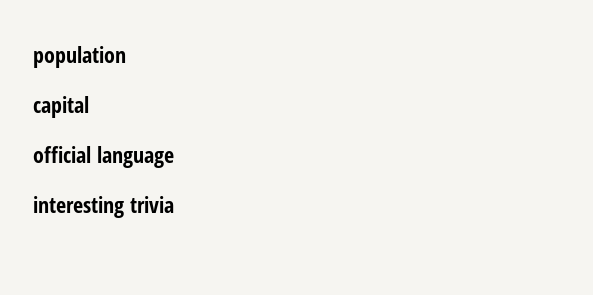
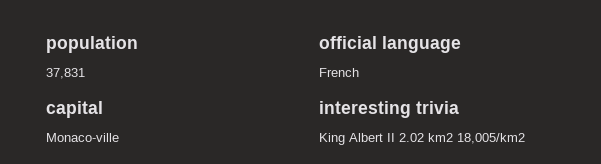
(126, 57) none -> [46,68,85,79] // 37,831
(89, 107) none -> [46,133,119,142] // Monaco-ville
(174, 157) none -> [319,68,359,77] // French
(174, 204) none -> [319,133,525,145] // King Albert II 2.02 km2 18,005/km2

